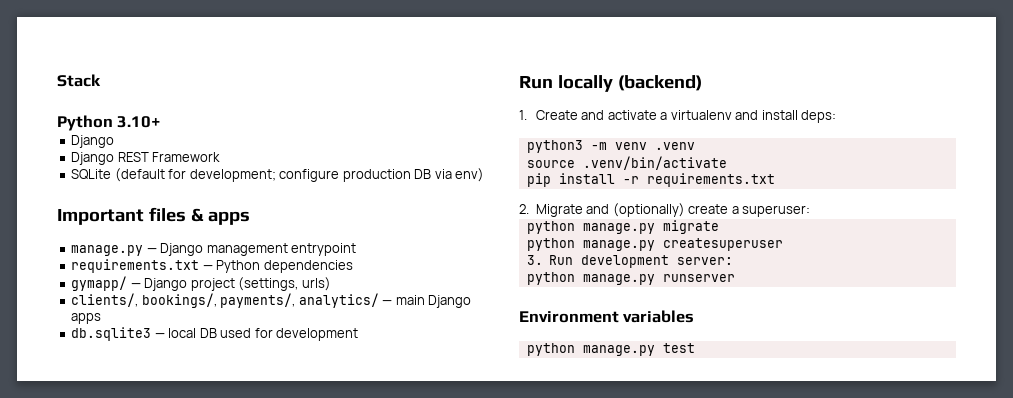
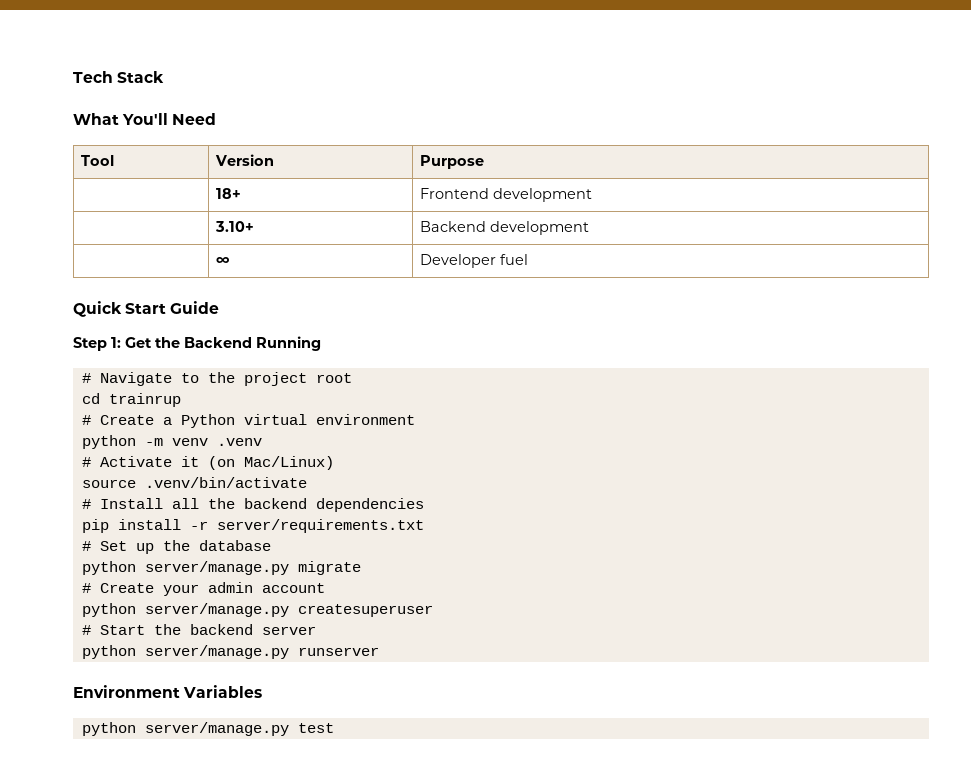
(57, 80) none -> [73,71,113,83] Tech
[57,115,162,131] [71,135,115,148] [71,152,221,165] [71,168,485,182] [57,207,250,225] [71,243,357,256] [71,259,353,273] [71,276,331,291] [71,293,472,308] [71,313,102,324] [71,327,359,341] [519,75,702,92] [519,110,837,123] [526,140,695,153] [526,156,727,170] [526,173,775,187] [519,203,811,217] [526,221,655,234] Python 3.10+ // Django // Django REST Framework // SQLite (default for development; configure production DB via env) // Important files & apps // manage.py — Django management entrypoint // requirements.txt — Python dependencies // gymapp/ — Django project (settings, urls) // clients/, bookings/, payments/, analytics/ — main Django apps // db.sqlite3 — local DB used for development // Run locally (backend) // 1. Create and activate a virtualenv and install deps: // python3 -m venv .venv // source .venv/bin/activate // pip install -r requirements.txt // 2. Migrate and (optionally) create a superuser: // python manage.py -> [73,113,217,125] [81,155,115,166] [215,154,275,166] [420,155,485,169] [216,188,242,199] [420,188,593,202] [215,221,255,232] [420,221,590,235] [216,257,231,265] [420,254,529,268] [73,301,220,317] [73,336,321,351] [81,372,352,386] [81,393,181,407] [81,414,415,428] [81,435,262,449] [81,456,334,470] [81,477,307,488] [81,498,424,512] [81,519,424,533] [81,540,271,554] [81,561,289,575] What You'll Need // Tool | Version | Purpose // | 18+ | Frontend development // | 3.10+ | Backend development // | ∞ | Developer fuel // Quick Start Guide // Step 1: Get the Backend Running // # Navigate to the project root // cd trainrup // # Create a Python virtual environment // python -m venv .venv // # Activate it (on Mac/Linux) // source .venv/bin/activate // # Install all the backend dependencies // pip install -r server/requirements.txt // # Set up the database // python server/manage.py
[526,238,655,251] // python manage.py -> [81,582,325,596] [81,603,289,617] // # Create your admin account // python server/manage.py
[526,255,734,268] [526,272,655,285] 3. Run development server: // python manage.py -> [81,624,316,635] [81,645,289,659] # Start the backend server // python server/manage.py
[623,310,695,323] [526,343,655,356] variables // python manage.py -> [183,685,263,698] [81,722,289,736] Variables // python server/manage.py

